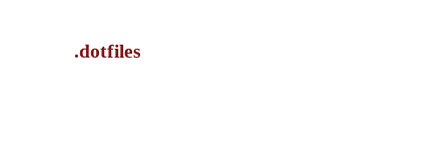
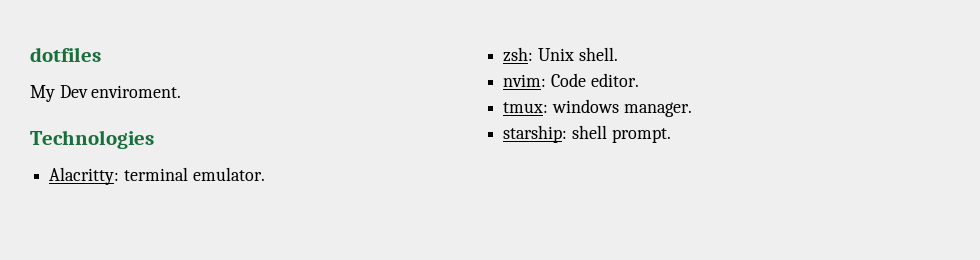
[74,44,142,58] .dotfiles -> [30,47,101,62] [30,85,182,102] [30,130,154,149] [49,167,265,185] [503,47,618,62] [503,73,639,87] [503,99,692,117] [503,125,671,143] dotfiles // My Dev enviroment. // Technologies // Alacritty: terminal emulator. // zsh: Unix shell. // nvim: Code editor. // tmux: windows manager. // starship: shell prompt.

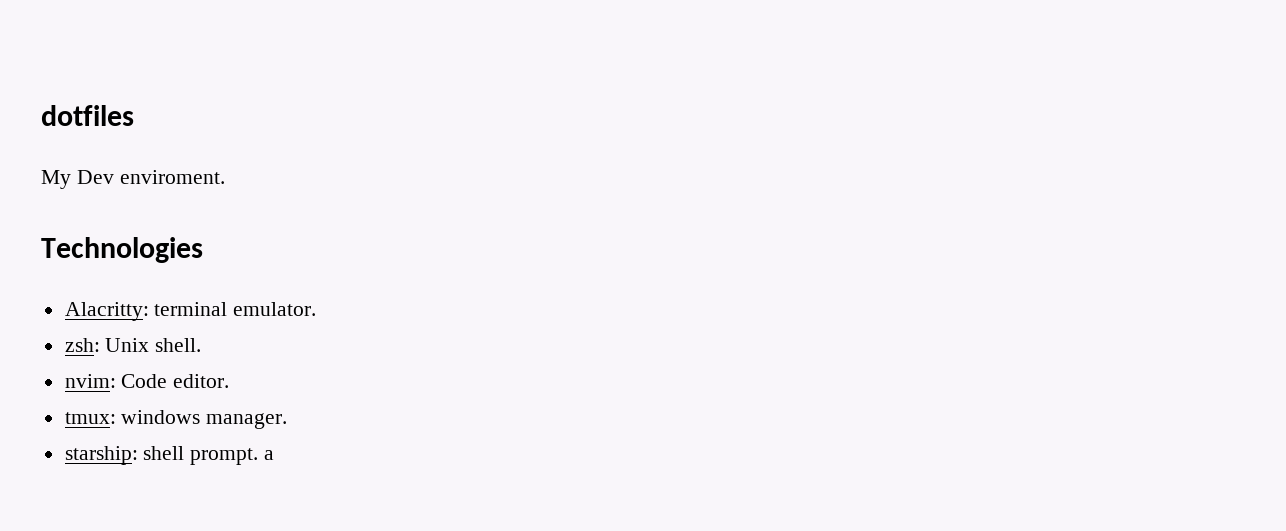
(671, 135) none -> [264,450,275,460] a

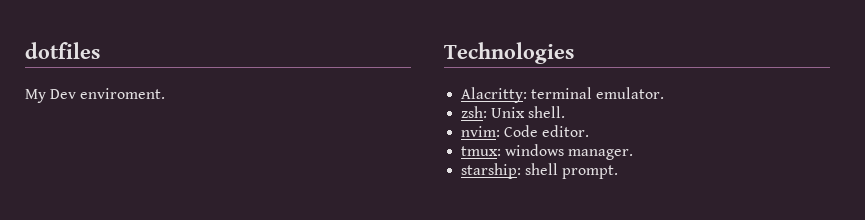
[264,450,275,460] a -> (619, 172) none

